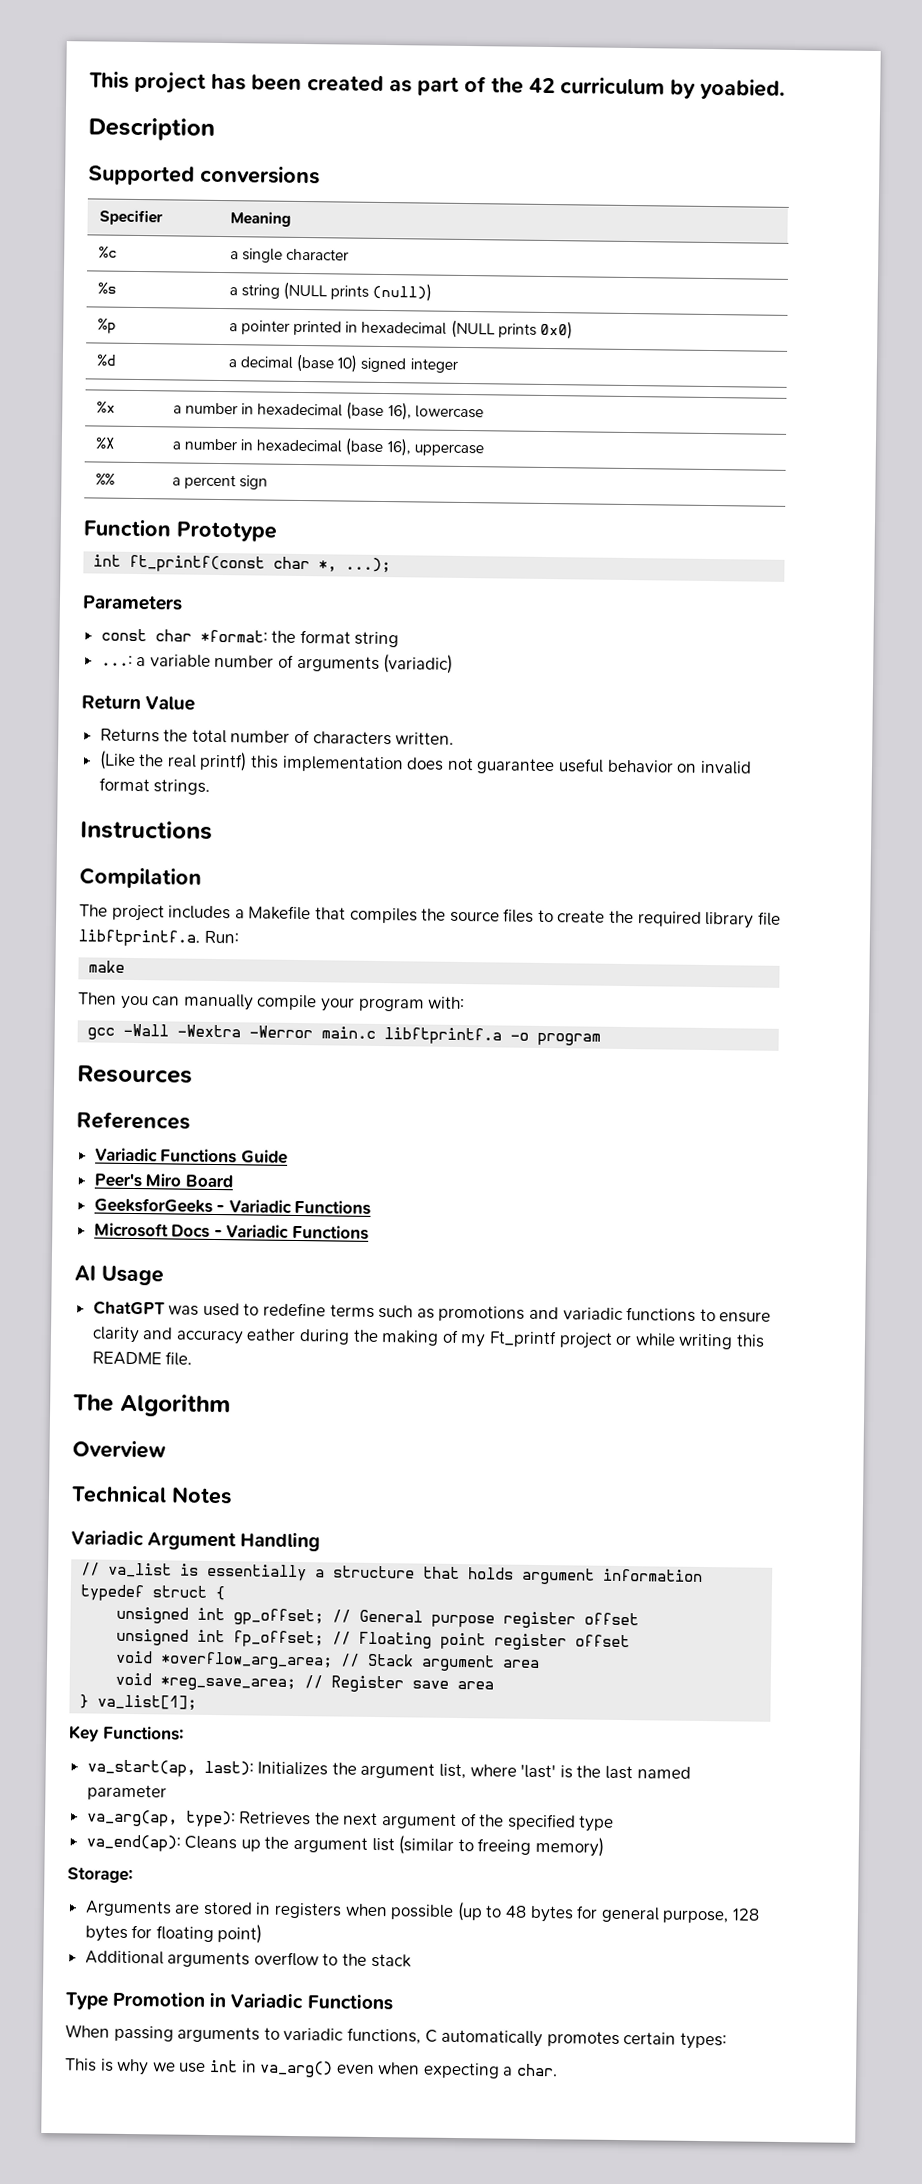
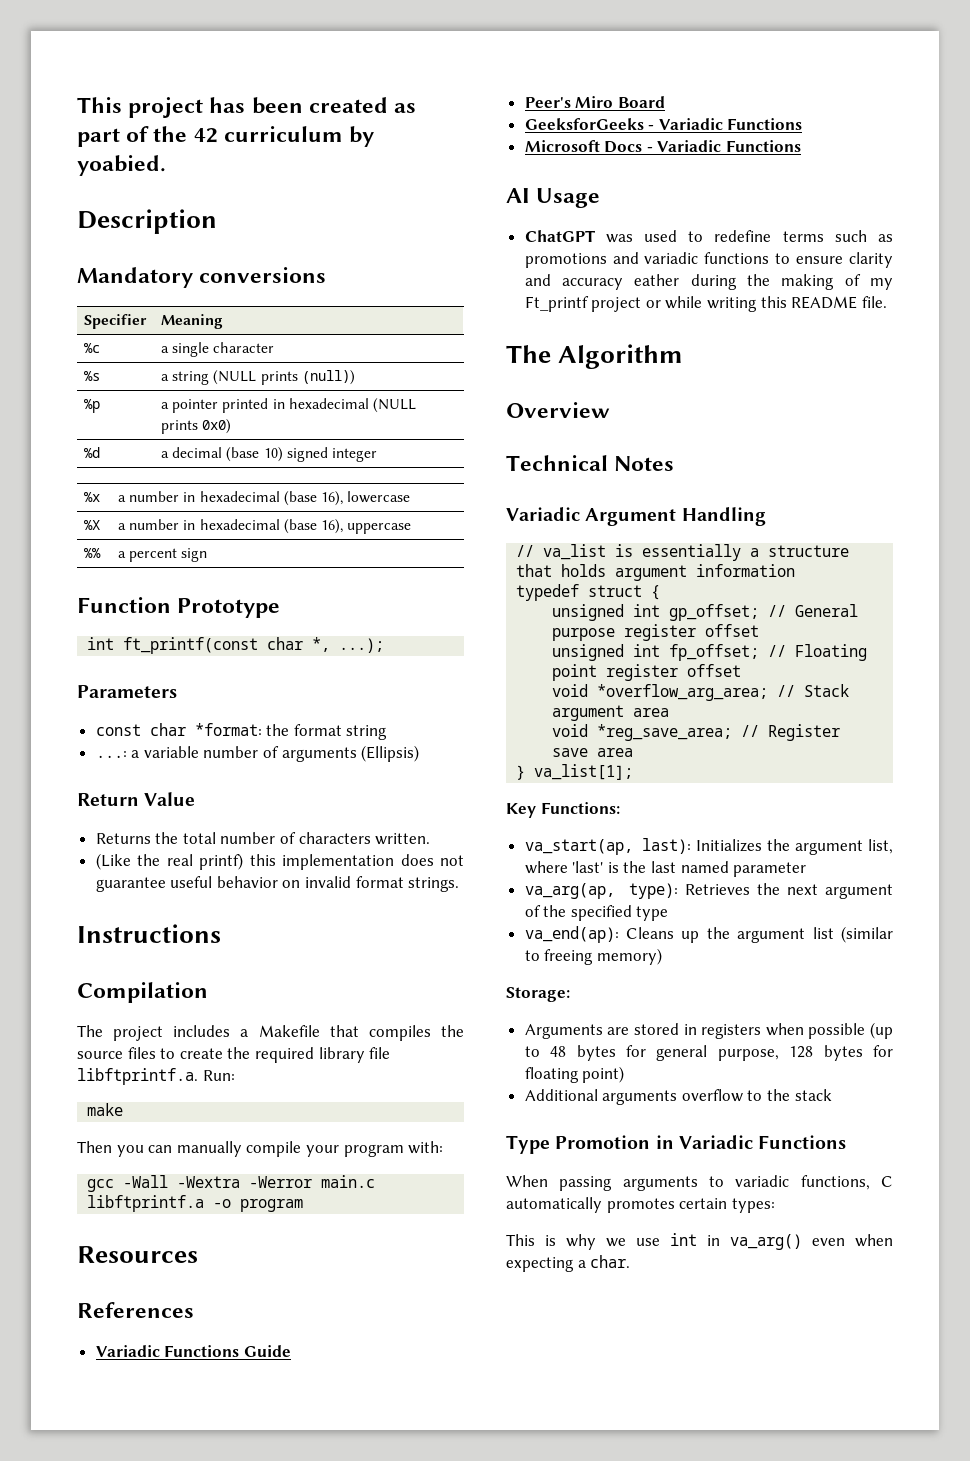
[88,165,195,186] Supported -> [77,267,193,288] Mandatory
[383,654,454,674] (variadic) -> [361,745,420,762] (Ellipsis)

